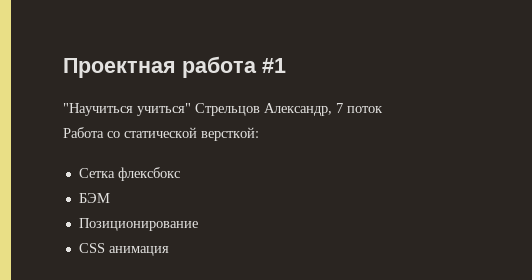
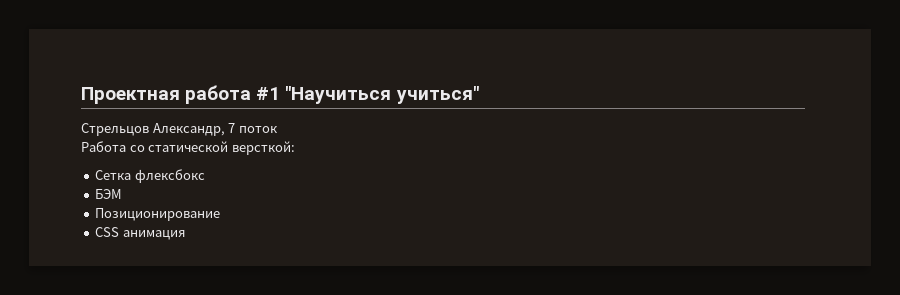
(286, 65) // -> (281, 93) none
(191, 109) none -> (479, 95) //

